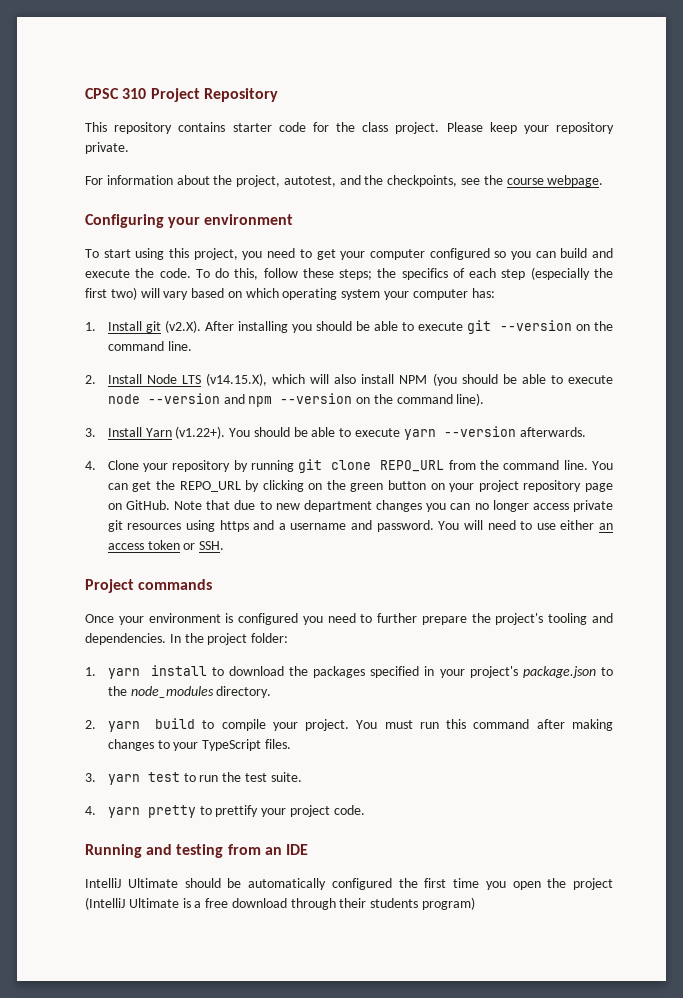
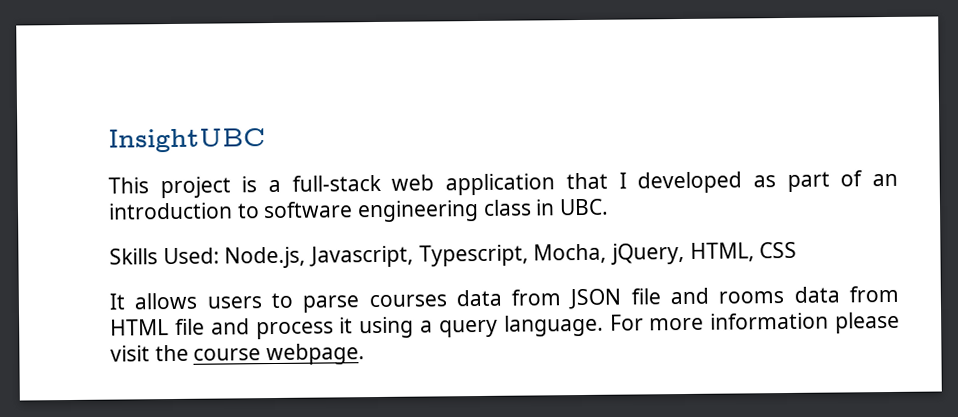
[85,88,278,102] [85,122,614,134] [85,142,129,154] [85,175,604,187] [85,214,294,228] [85,248,613,260] [85,267,613,280] [85,287,495,300] [85,320,613,334] [107,341,192,351] [85,373,613,386] [107,393,485,407] [85,426,586,440] [85,459,613,473] [107,480,613,492] [107,500,613,512] [107,520,613,532] [107,540,225,550] [85,579,213,593] [85,613,613,625] [85,633,289,645] [85,665,613,679] [107,686,272,698] [85,718,613,732] [107,739,291,751] [85,772,302,785] [85,805,365,818] [85,844,308,858] [85,878,613,890] [85,897,476,910] CPSC 310 Project Repository // This repository contains starter code for the class project. Please keep your repository private. // For information about the project, autotest, and the checkpoints, see the course webpage. // Configuring your environment // To start using this project, you need to get your computer configured so you can build and execute the code. To do this, follow these steps; the specifics of each step (especially the first two) will vary based on which operating system your computer has: // 1. Install git (v2.X). After installing you should be able to execute git --version on the command line. // 2. Install Node LTS (v14.15.X), which will also install NPM (you should be able to execute node --version and npm --version on the command line). // 3. Install Yarn (v1.22+). You should be able to execute yarn --version afterwards. // 4. Clone your repository by running git clone REPO_URL from the command line. You can get the REPO_URL by clicking on the green button on your project repository page on GitHub. Note that due to new department changes you can no longer access private git resources using https and a username and password. You will need to use either an access token or SSH. // Project commands // Once your environment is configured you need to further prepare the project's tooling and dependencies. In the project folder: // 1. yarn install to download the packages specified in your project's package.json to the node_modules directory. // 2. yarn build to compile your project. You must run this command after making changes to your TypeScript files. // 3. yarn test to run the test suite. // 4. yarn pretty to prettify your project code. // Running and testing from an IDE // IntelliJ Ultimate should be automatically configured the first time you open the project (IntelliJ Ultimate is a free download through their students program) -> [108,128,266,153] [108,170,899,199] [108,198,610,223] [109,241,798,269] [109,285,899,313] [110,311,901,340] [110,343,366,366] InsightUBC // This project is a full-stack web application that I developed as part of an introduction to software engineering class in UBC. // Skills Used: Node.js, Javascript, Typescript, Mocha, jQuery, HTML, CSS // It allows users to parse courses data from JSON file and rooms data from HTML file and process it using a query language. For more information please visit the course webpage.

